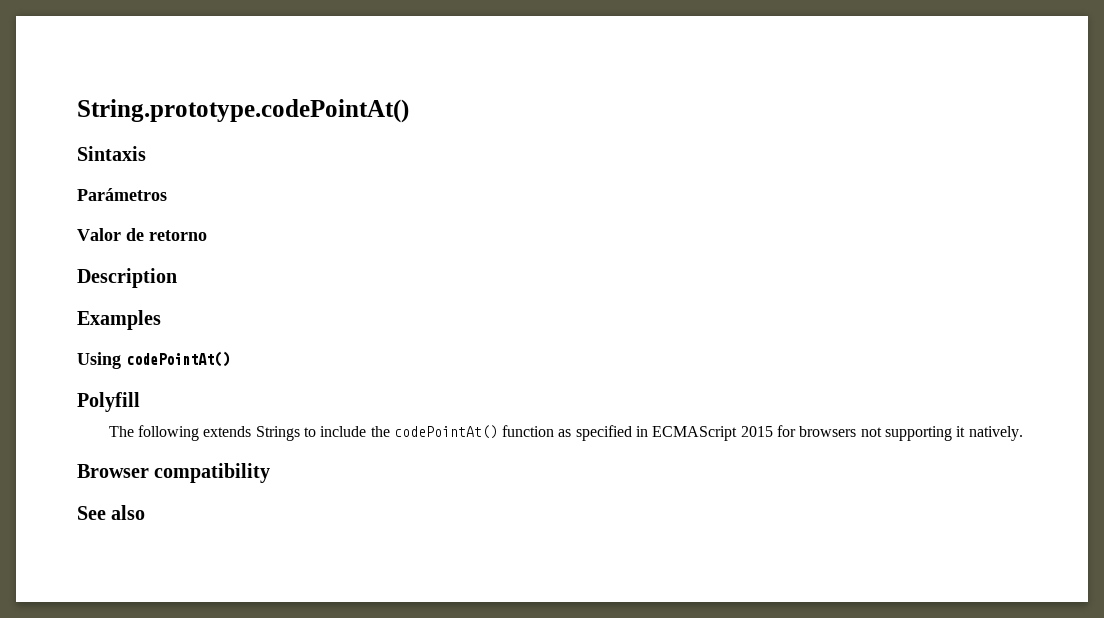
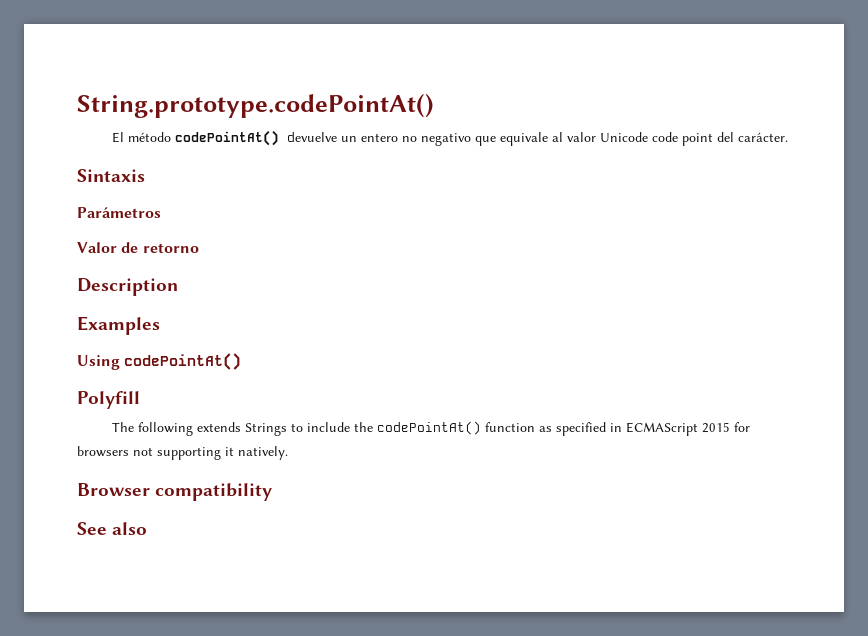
(409, 111) none -> [112,130,789,146] // El método codePointAt() devuelve un entero no negativo que equivale al valor Unicode code point del carácter.

